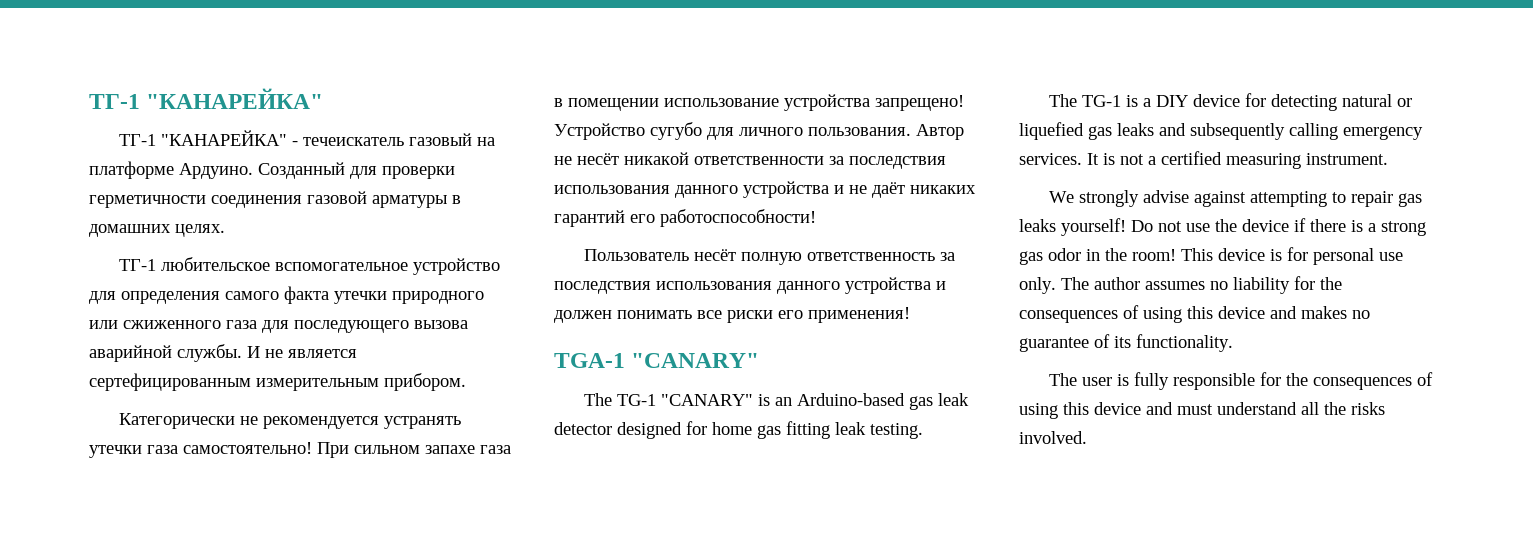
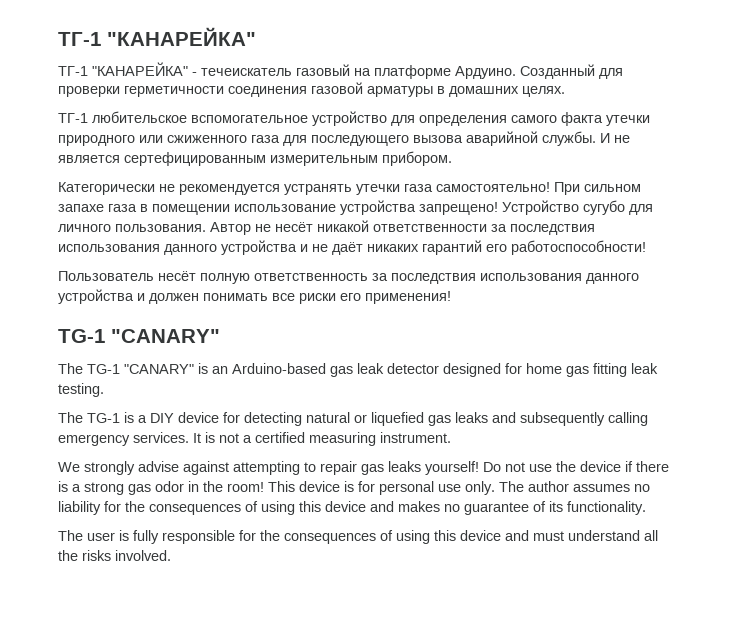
[554,353,625,368] TGA-1 -> [58,329,105,343] TG-1

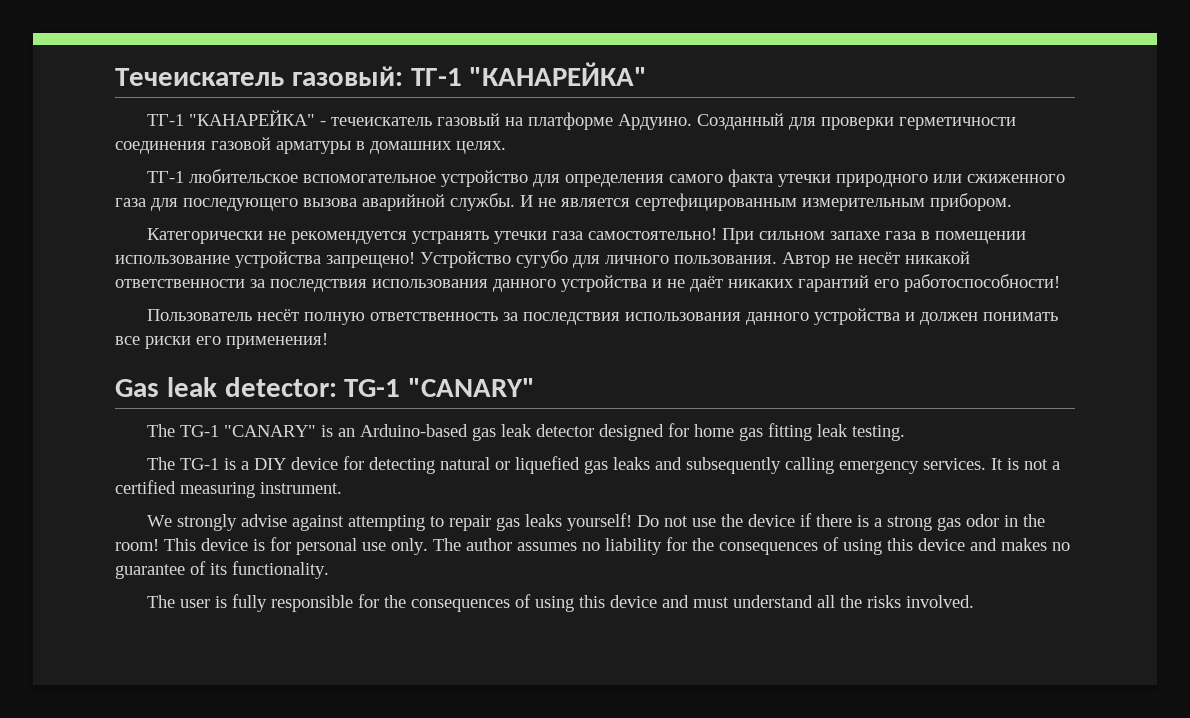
(58, 39) none -> [115,66,403,86] Течеискатель газовый:
(451, 297) none -> [115,377,337,397] Gas leak detector:

